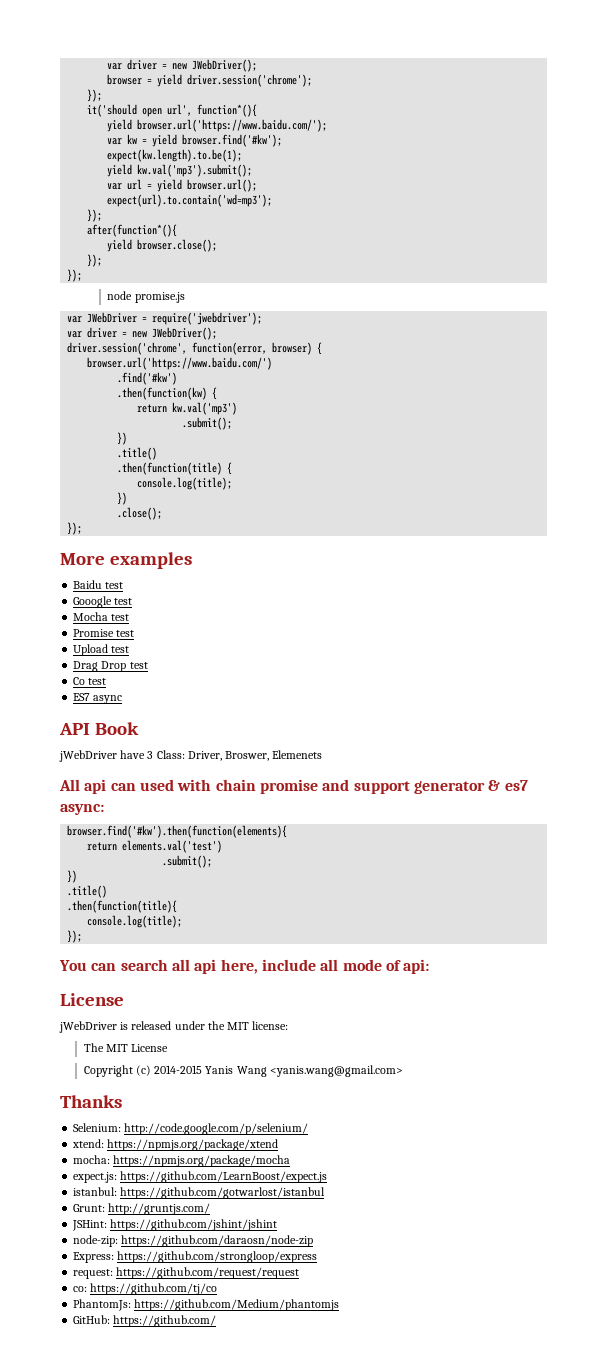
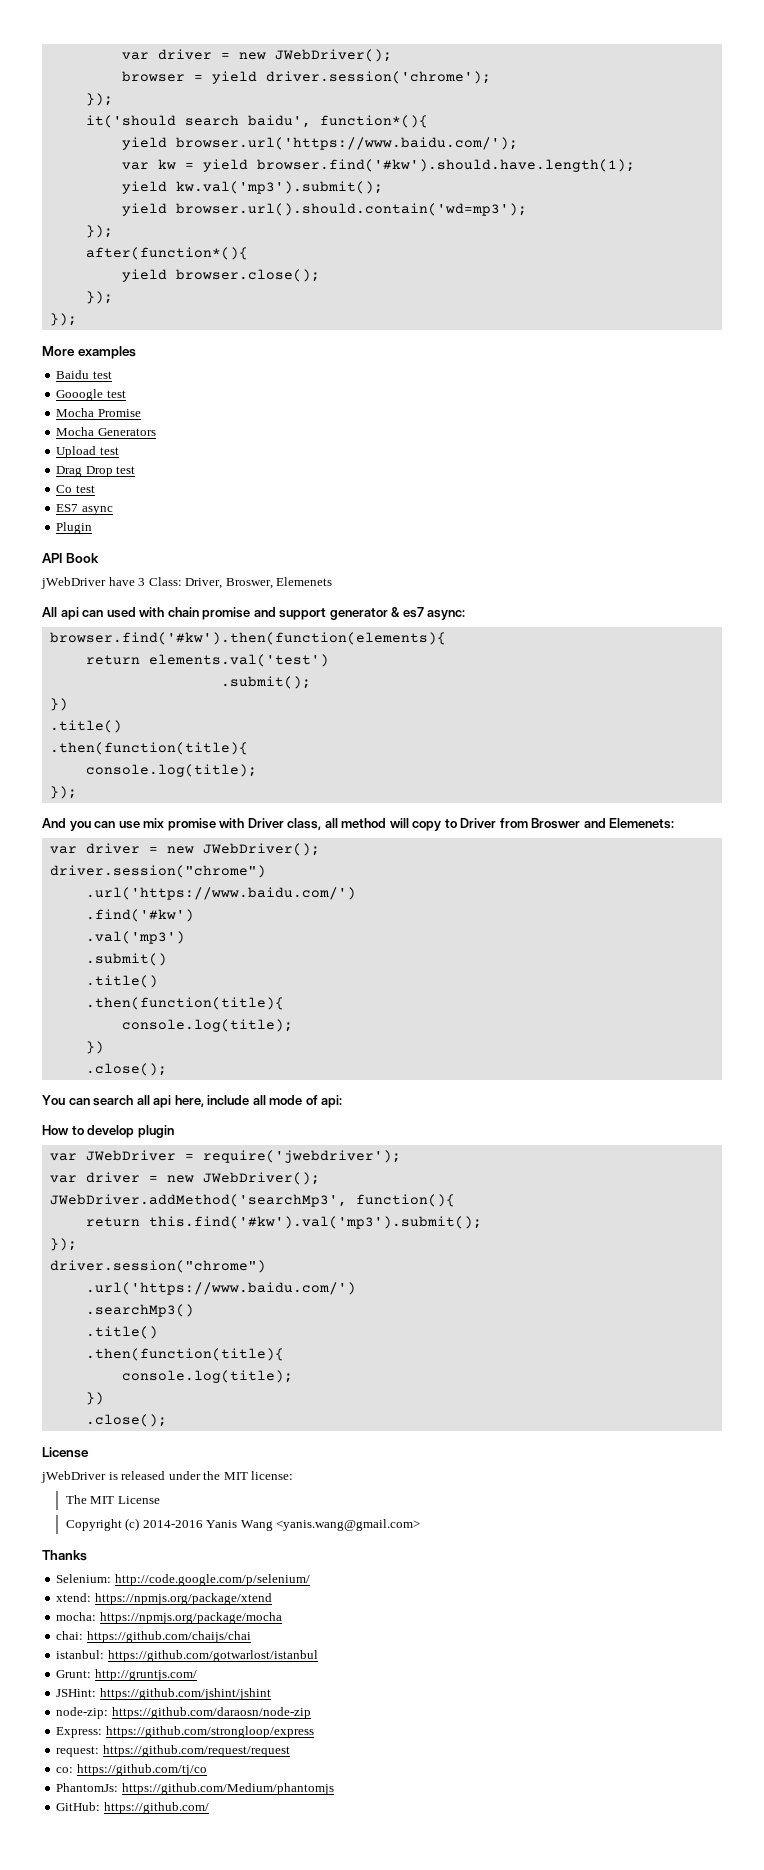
[142,104,193,117] open url', -> [184,115,311,128] search baidu',
[182,134,283,147] [107,149,243,162] browser.find('#kw'); // expect(kw.length).to.be(1); -> [256,159,635,172] browser.find('#kw').should.have.length(1);
[107,179,258,192] [107,194,273,207] var url = yield browser.url(); // expect(url).to.contain('wd=mp3'); -> [121,203,527,216] yield browser.url().should.contain('wd=mp3');
[107,291,185,303] [67,312,263,325] [67,327,218,340] [67,342,323,355] [87,357,273,370] [117,372,178,385] [117,387,218,400] [137,402,238,415] [182,417,233,430] [117,432,128,445] [117,447,158,460] [117,462,233,475] [137,477,233,490] [117,492,128,505] [117,507,163,520] [67,522,83,535] // node promise.js // var JWebDriver = require('jwebdriver'); // var driver = new JWebDriver(); // driver.session('chrome', function(error, browser) { // browser.url('https://www.baidu.com/') // .find('#kw') // .then(function(kw) { // return kw.val('mp3') // .submit(); // }) // .title() // .then(function(title) { // console.log(title); // }) // .close(); // }); -> (77, 319) none
[111,614,130,621] [73,629,135,637] test // Promise test -> [97,409,141,417] [56,427,156,436] Promise // Mocha Generators
(123, 699) none -> [56,522,93,534] // Plugin
(83, 936) none -> [42,818,675,831] [49,843,320,856] [49,865,266,878] [85,887,356,900] [85,909,194,922] [85,931,185,944] [85,953,167,966] [85,975,158,988] [85,997,284,1010] [121,1019,293,1032] [85,1041,104,1054] [85,1063,167,1076] // And you can use mix promise with Driver class, all method will copy to Driver from Broswer and Elemenets: // var driver = new JWebDriver(); // driver.session("chrome") // .url('https://www.baidu.com/') // .find('#kw') // .val('mp3') // .submit() // .title() // .then(function(title){ // console.log(title); // }) // .close();
(430, 966) none -> [42,1125,174,1138] [49,1150,401,1163] [49,1172,320,1185] [49,1194,455,1207] [85,1216,482,1229] [49,1238,77,1251] [49,1260,266,1273] [85,1282,356,1295] [85,1304,194,1317] [85,1326,158,1339] [85,1348,284,1361] [121,1370,293,1383] [85,1392,104,1405] [85,1414,167,1427] // How to develop plugin // var JWebDriver = require('jwebdriver'); // var driver = new JWebDriver(); // JWebDriver.addMethod('searchMp3', function(){ // return this.find('#kw').val('mp3').submit(); // }); // driver.session("chrome") // .url('https://www.baidu.com/') // .searchMp3() // .title() // .then(function(title){ // console.log(title); // }) // .close();
[154,1065,203,1074] 2014-2015 -> [142,1520,203,1528] 2014-2016
[73,1171,328,1183] expect.js: https://github.com/LearnBoost/expect.js -> [56,1631,251,1643] chai: https://github.com/chaijs/chai

